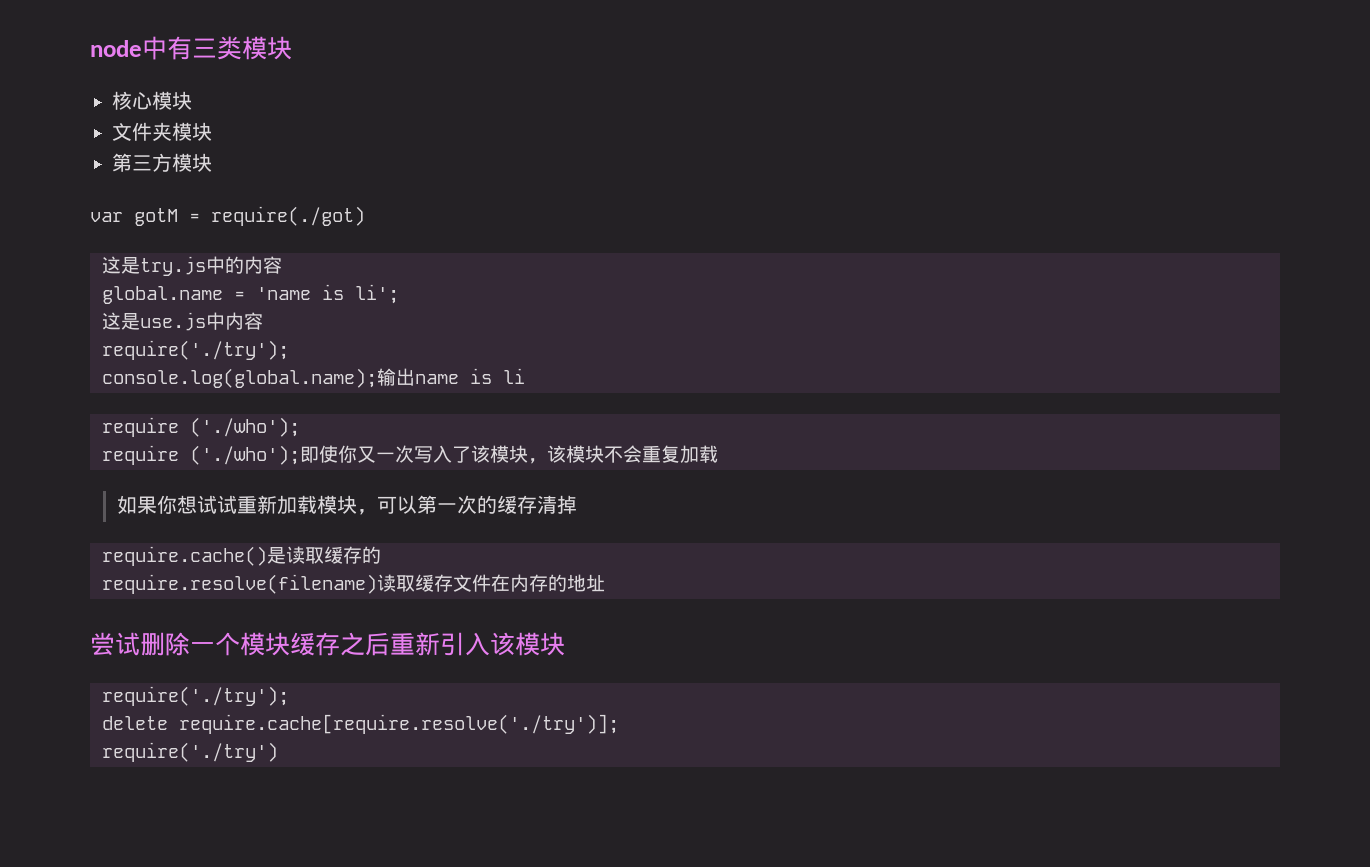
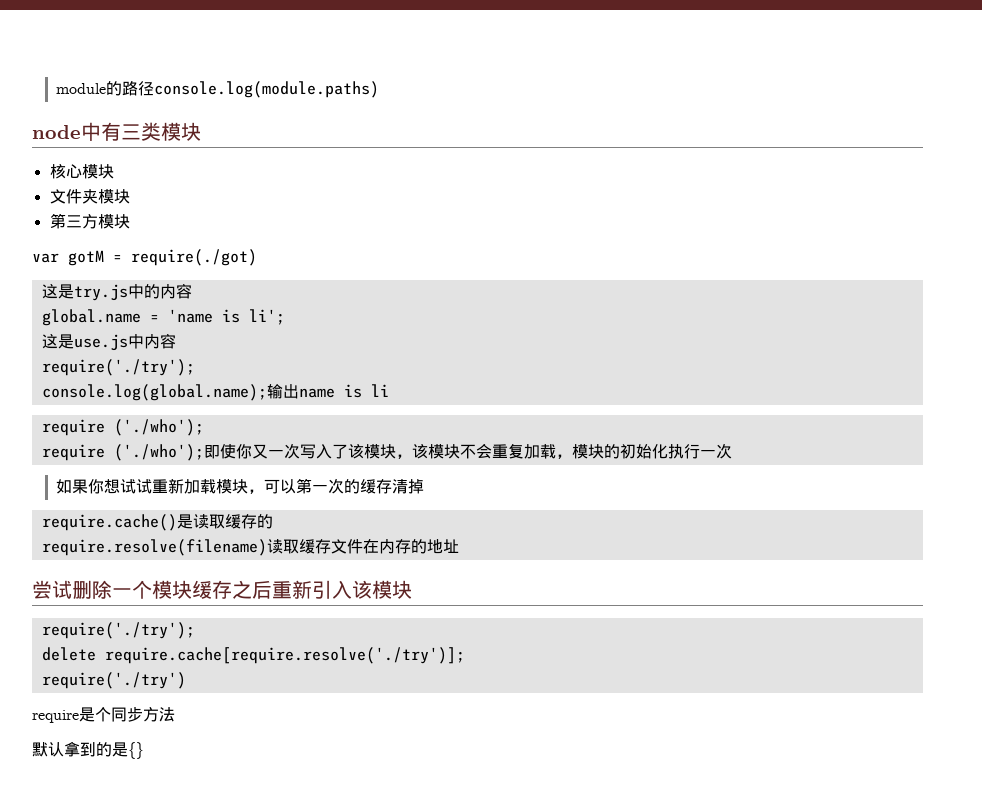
(90, 48) none -> [56,81,380,98] module的路径console.log(module.paths) //
(718, 454) none -> [555,443,732,459] ，模块的初始化执行一次
(278, 752) none -> [32,707,175,723] [32,741,144,759] // require是个同步方法 // 默认拿到的是{}

